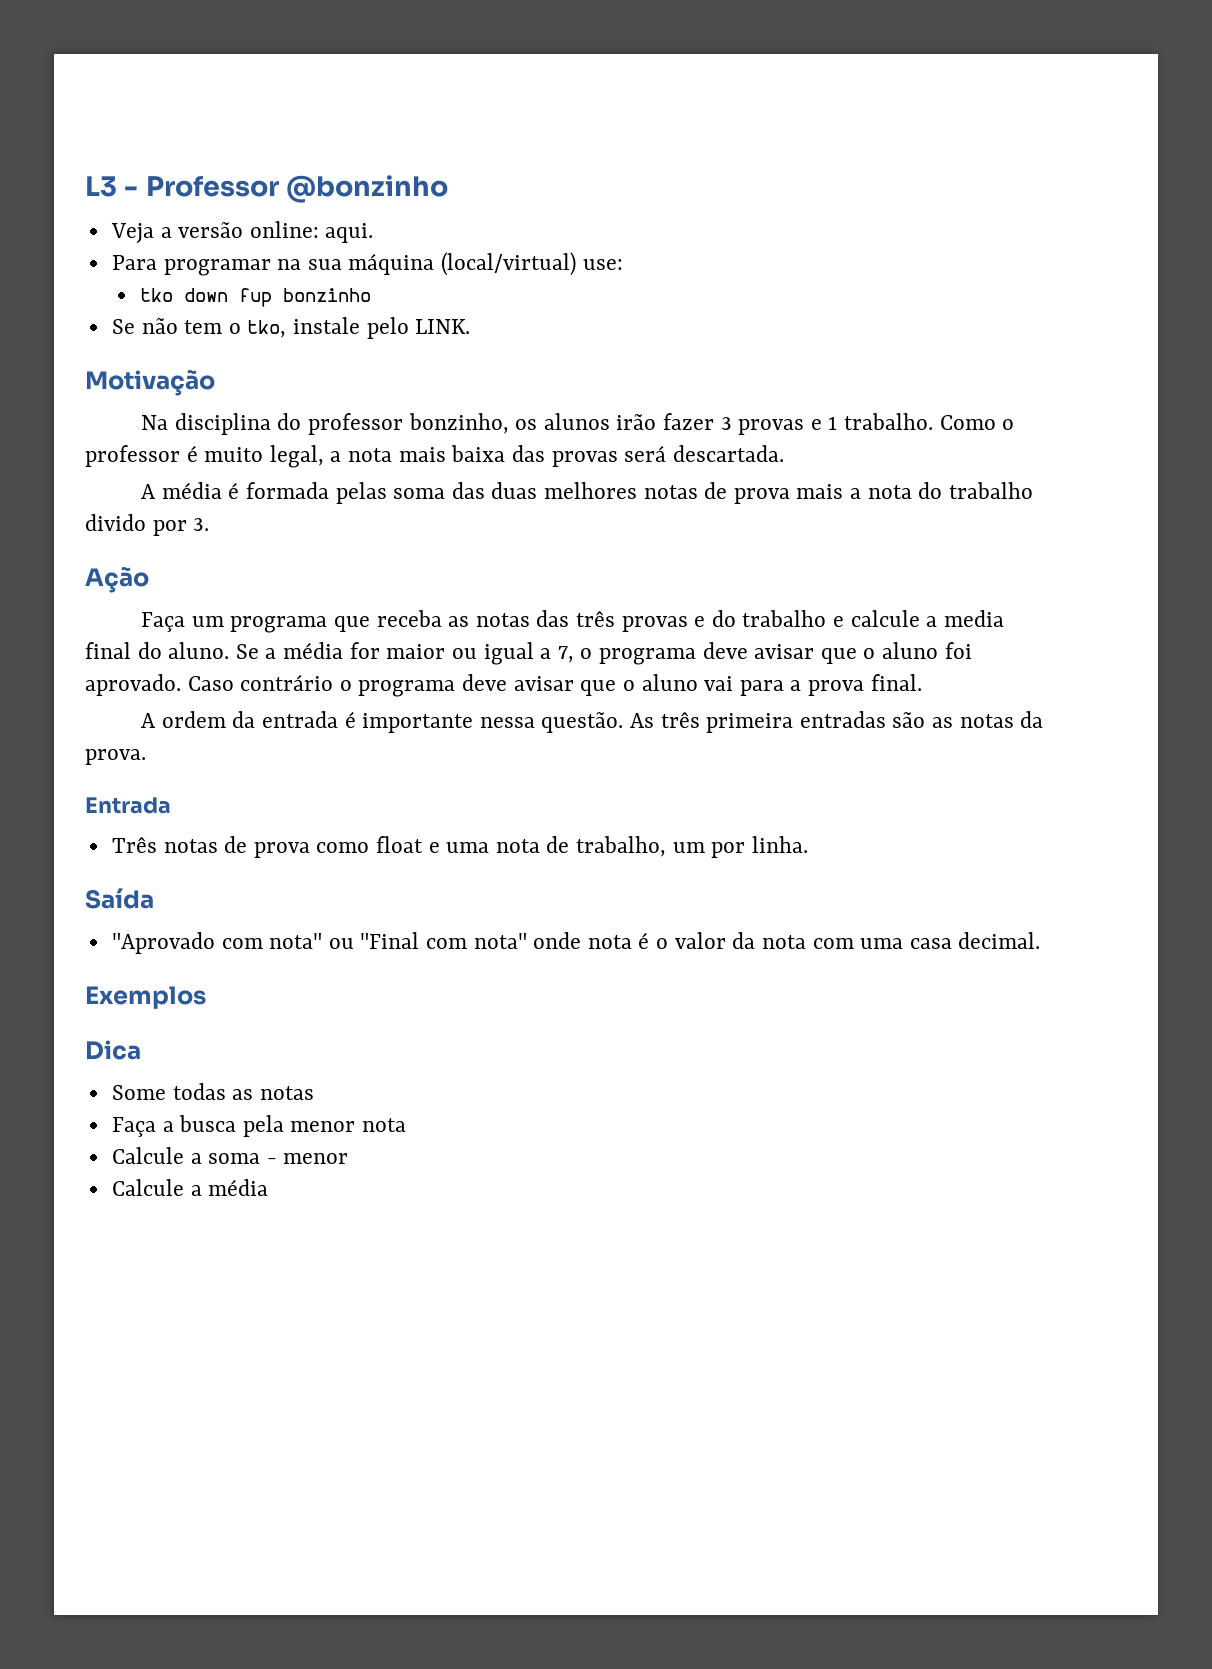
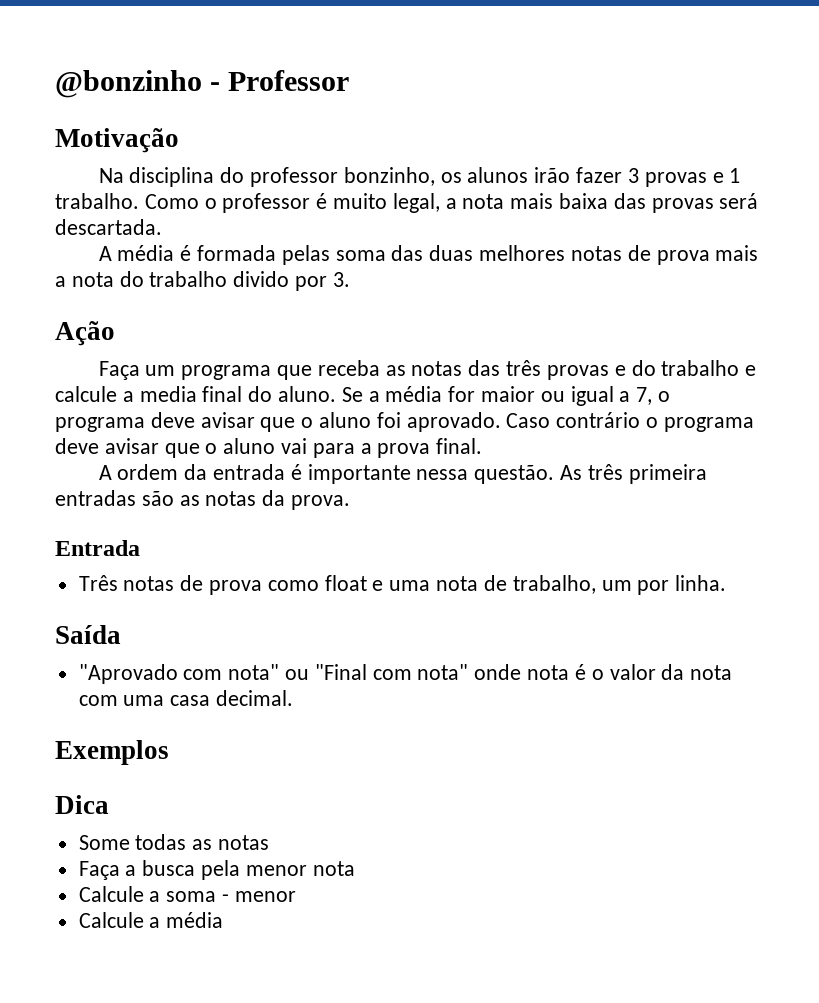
[85,176,117,197] L3 -> [55,70,202,98] @bonzinho
[285,175,448,203] [110,221,374,243] [111,252,623,276] [139,288,371,307] [111,317,471,339] @bonzinho // Veja a versão online: aqui. // Para programar na sua máquina (local/virtual) use: // tko down fup bonzinho // Se não tem o tko, instale pelo LINK. -> (350, 80) none

